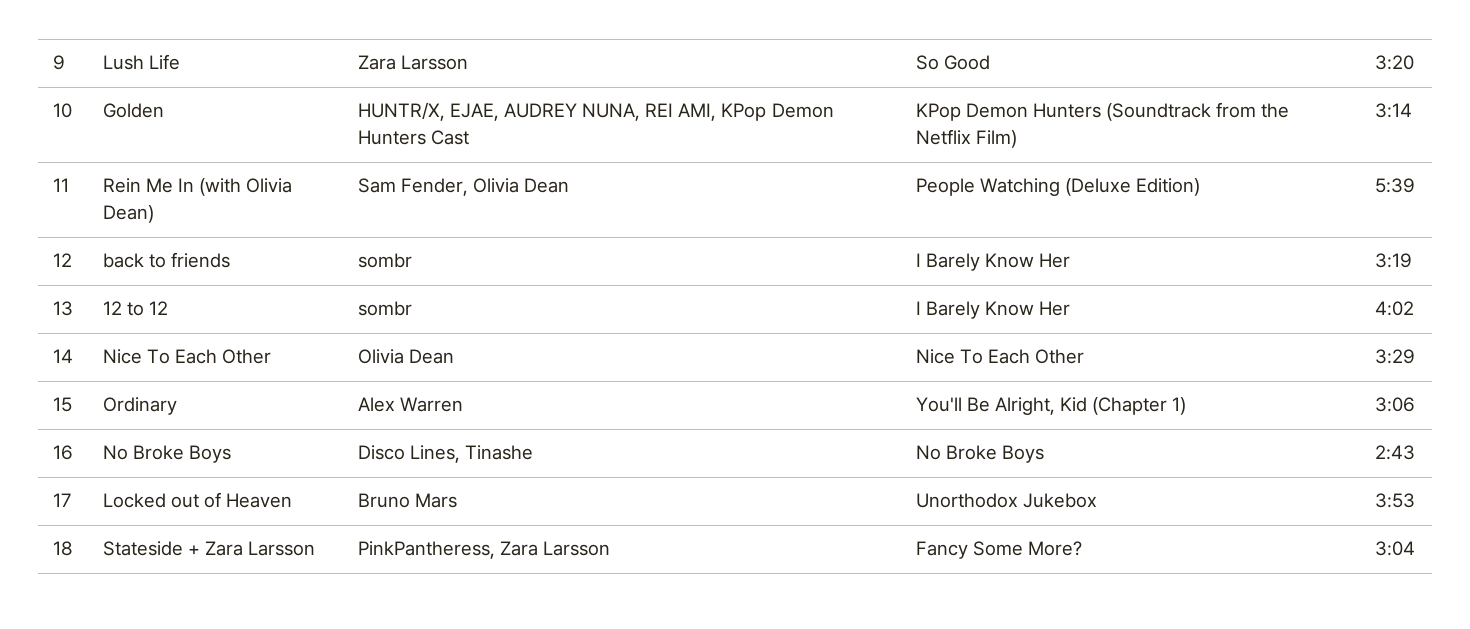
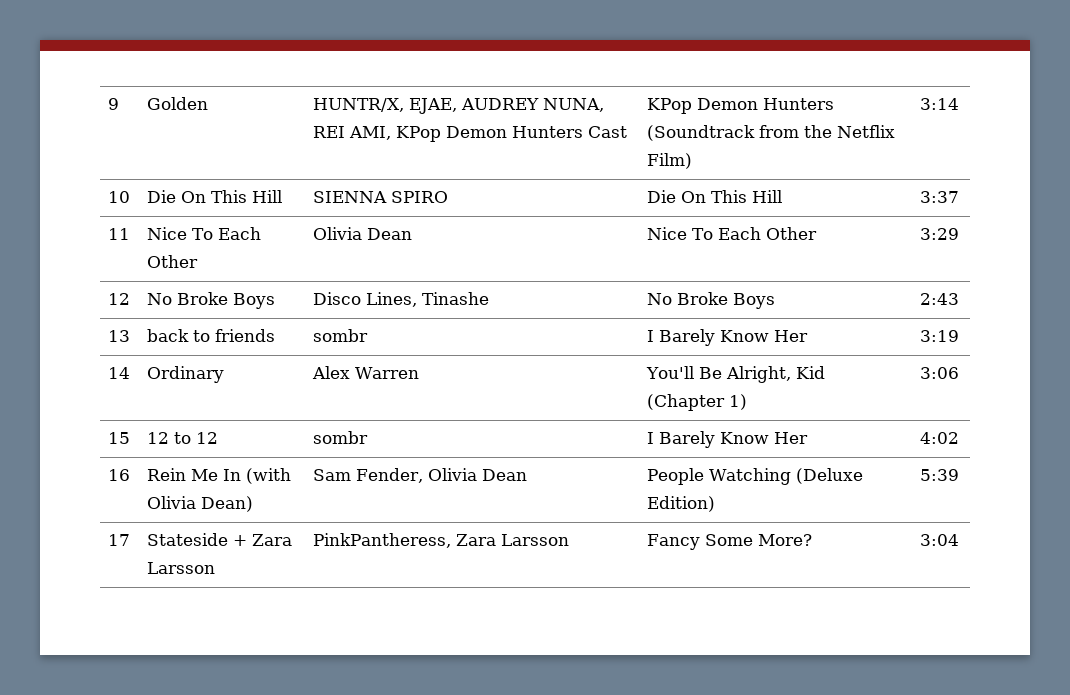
[102,54,180,70] [357,55,468,70] [915,55,990,70] [1374,55,1414,70] [52,103,72,118] | Lush Life | Zara Larsson | So Good | 3:20 // 10 -> (120, 104) none
[52,178,69,192] 11 -> [108,191,131,203] [147,190,283,203] [313,191,449,203] [647,190,783,203] [920,191,960,203] [108,228,131,240] [147,227,262,240] [147,255,199,268] [313,227,413,240] [647,227,818,240] [920,228,960,240] [108,293,131,305] [147,292,276,309] [313,292,490,307] [647,292,776,309] [920,293,960,305] [108,330,131,342] [147,329,276,342] [313,329,369,342] [647,329,809,346] [920,330,960,342] [108,367,131,379] [147,366,225,383] [312,366,420,379] [646,366,826,383] [647,394,748,411] [920,367,960,379] [108,432,131,444] [147,432,219,444] [313,431,369,444] [647,431,809,448] [920,432,960,444] [108,469,131,481] 10 | Die On This Hill | SIENNA SPIRO | Die On This Hill | 3:37 // 11 | Nice To Each Other | Olivia Dean | Nice To Each Other | 3:29 // 12 | No Broke Boys | Disco Lines, Tinashe | No Broke Boys | 2:43 // 13 | back to friends | sombr | I Barely Know Her | 3:19 // 14 | Ordinary | Alex Warren | You'll Be Alright, Kid (Chapter 1) | 3:06 // 15 | 12 to 12 | sombr | I Barely Know Her | 4:02 // 16
[52,253,72,267] [102,252,230,268] [357,253,412,268] [915,253,1071,271] [1374,253,1412,268] [52,301,73,316] [102,301,168,316] [357,301,412,316] [915,301,1071,319] [1374,301,1414,316] [52,349,73,363] [102,349,272,364] [357,349,454,364] [915,349,1085,364] [1374,349,1415,364] [52,397,72,412] [102,397,177,415] [357,397,463,412] [915,397,1187,415] [1374,397,1415,412] [52,445,73,460] [102,445,231,463] [357,445,533,463] [915,445,1044,463] [1374,445,1415,460] [52,493,71,507] [102,492,293,508] [357,493,457,508] [915,493,1097,508] [1374,493,1415,508] [52,541,73,556] 12 | back to friends | sombr | I Barely Know Her | 3:19 // 13 | 12 to 12 | sombr | I Barely Know Her | 4:02 // 14 | Nice To Each Other | Olivia Dean | Nice To Each Other | 3:29 // 15 | Ordinary | Alex Warren | You'll Be Alright, Kid (Chapter 1) | 3:06 // 16 | No Broke Boys | Disco Lines, Tinashe | No Broke Boys | 2:43 // 17 | Locked out of Heaven | Bruno Mars | Unorthodox Jukebox | 3:53 // 18 -> [108,534,131,546] 17

